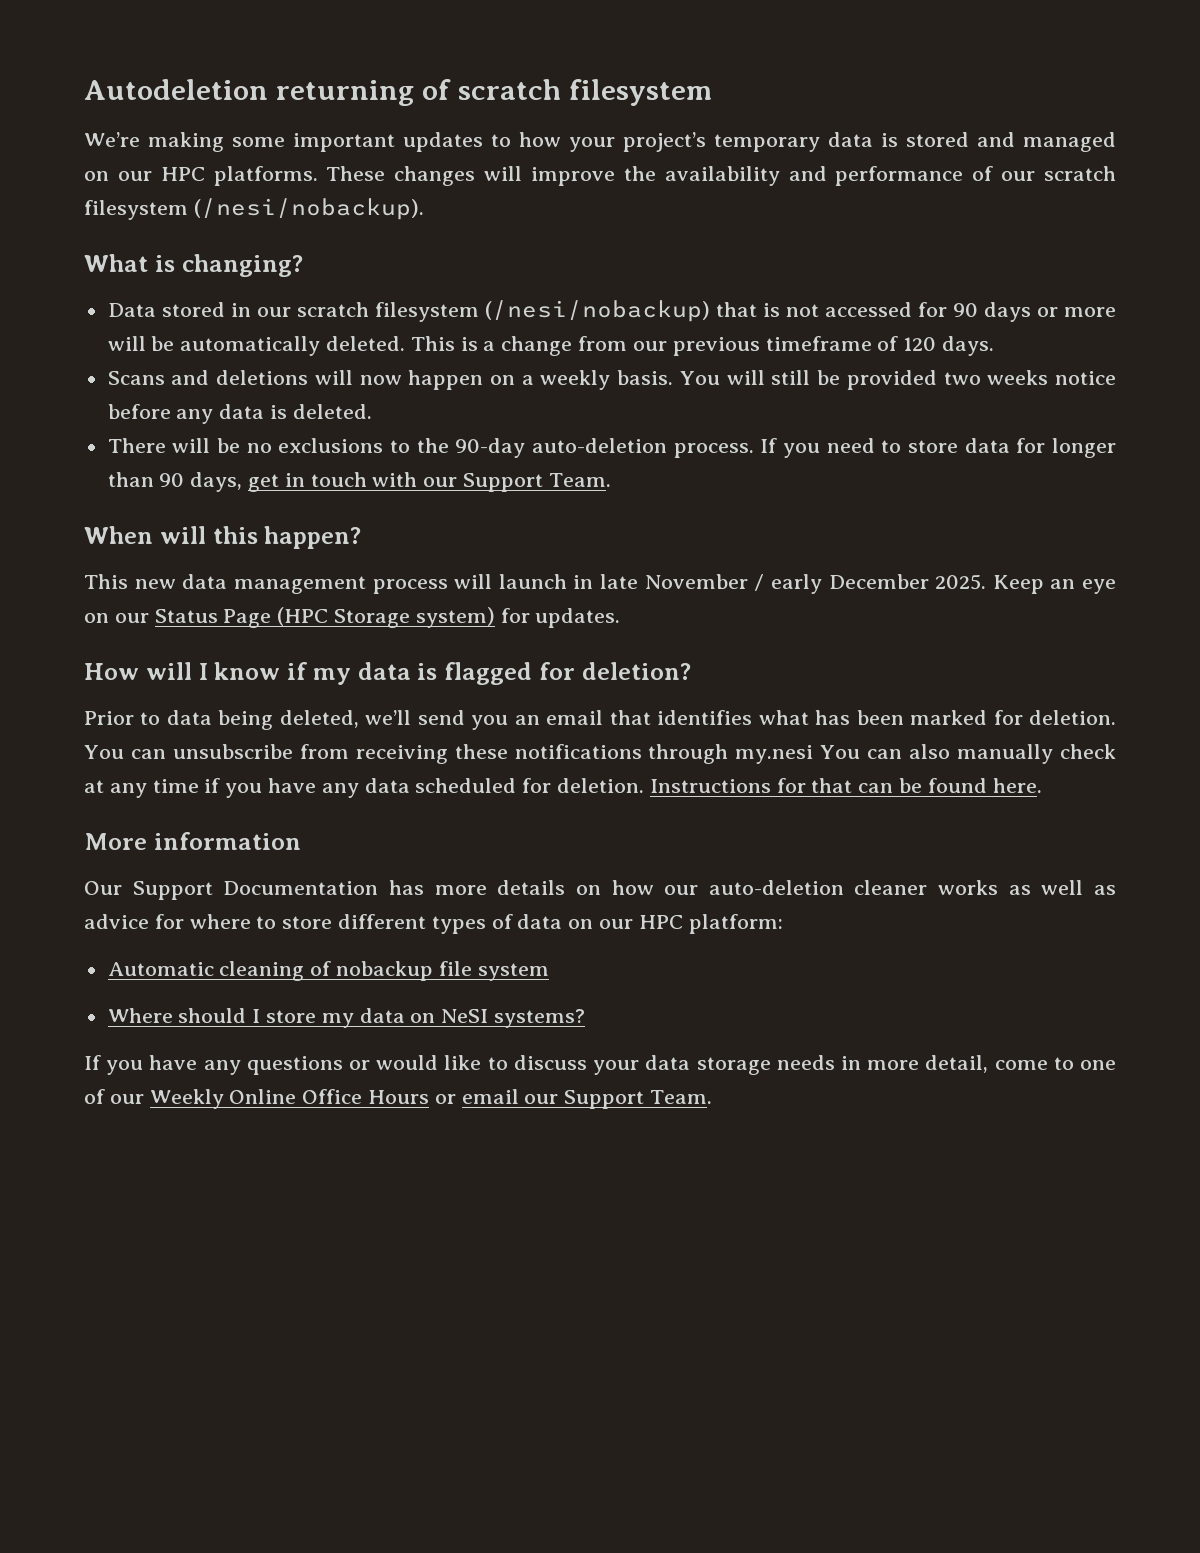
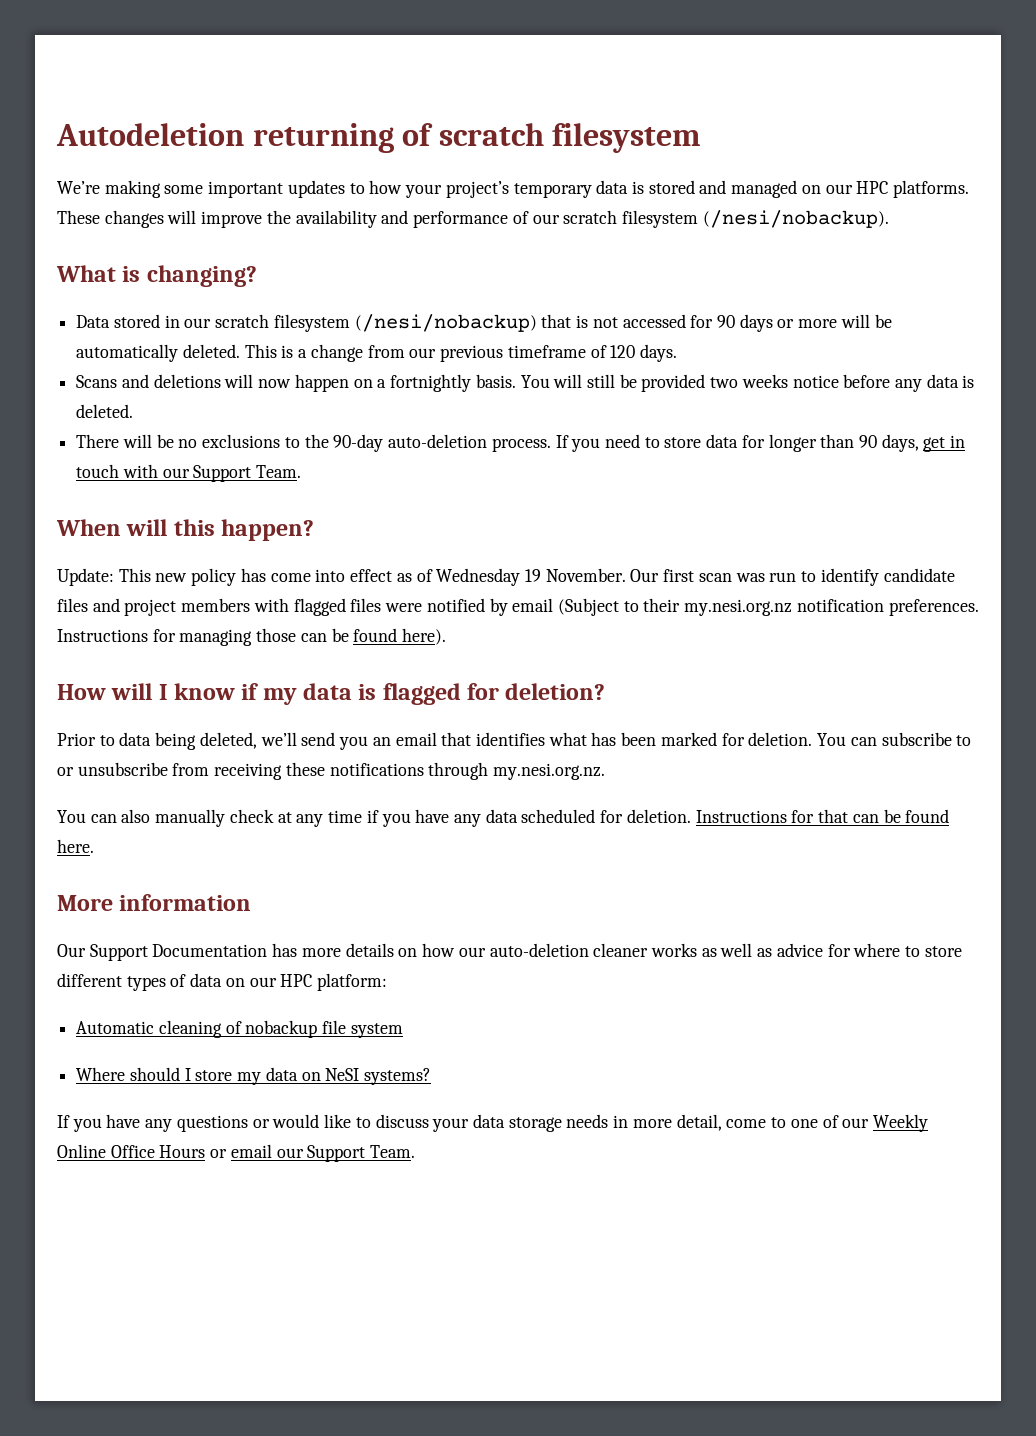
[540,370,611,390] weekly -> [390,374,472,392] fortnightly
(362, 537) none -> [57,568,114,586] Update:
[182,574,1116,594] [84,607,621,628] data management process will launch in late November / early December 2025. Keep an eye on our Status Page (HPC Storage system) for updates. -> [191,568,955,586] [57,598,979,616] [57,628,447,646] policy has come into effect as of Wednesday 19 November. Our first scan was run to identify candidate files and project members with flagged files were notified by email (Subject to their my.nesi.org.nz notification preferences. Instructions for managing those can be found here).
(166, 754) none -> [881,732,972,746] [57,767,74,776] subscribe to or
[735,745,814,764] my.nesi -> [493,763,606,780] my.nesi.org.nz. //

